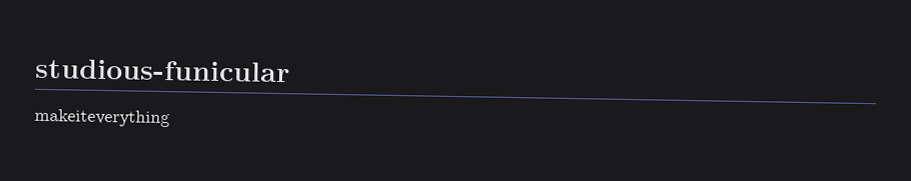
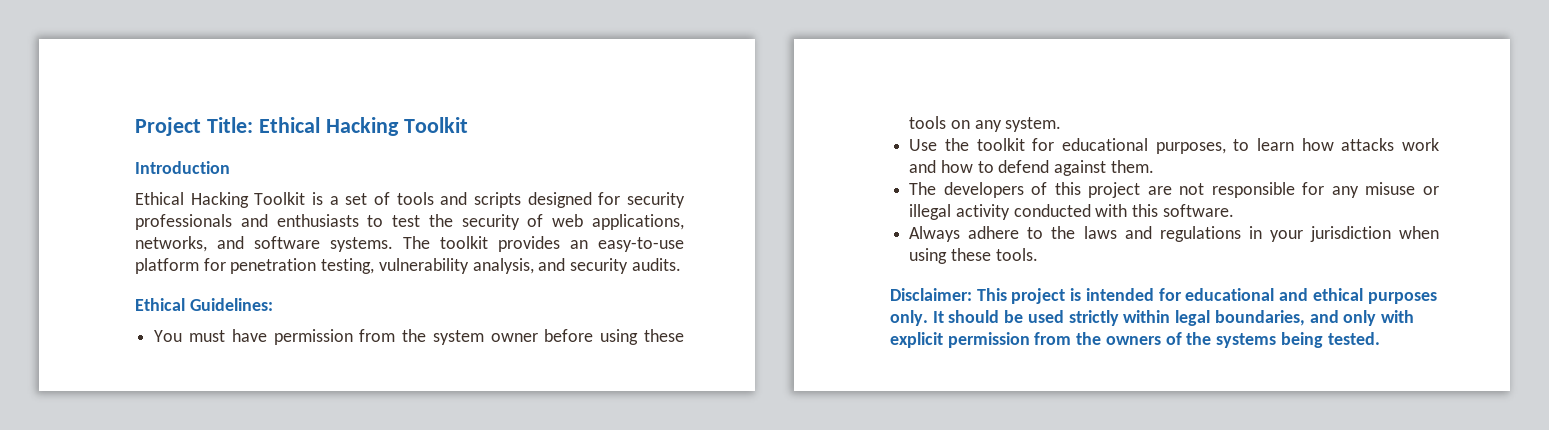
[35,58,290,83] [34,108,170,128] studious-funicular // makeiteverything -> [135,117,468,136] [135,161,230,174] [135,192,685,208] [135,214,684,230] [135,236,684,252] [135,258,681,274] [135,298,273,311] [154,329,684,345] [909,116,1062,132] [909,138,1439,154] [909,160,1154,176] [909,182,1439,198] [909,204,1234,220] [909,226,1439,242] [909,248,1038,264] [890,288,1437,304] [890,310,1414,326] [890,332,1380,348] Project Title: Ethical Hacking Toolkit // Introduction // Ethical Hacking Toolkit is a set of tools and scripts designed for security professionals and enthusiasts to test the security of web applications, networks, and software systems. The toolkit provides an easy-to-use platform for penetration testing, vulnerability analysis, and security audits. // Ethical Guidelines: // You must have permission from the system owner before using these tools on any system. // Use the toolkit for educational purposes, to learn how attacks work and how to defend against them. // The developers of this project are not responsible for any misuse or illegal activity conducted with this software. // Always adhere to the laws and regulations in your jurisdiction when using these tools. // Disclaimer: This project is intended for educational and ethical purposes only. It should be used strictly within legal boundaries, and only with explicit permission from the owners of the systems being tested.

